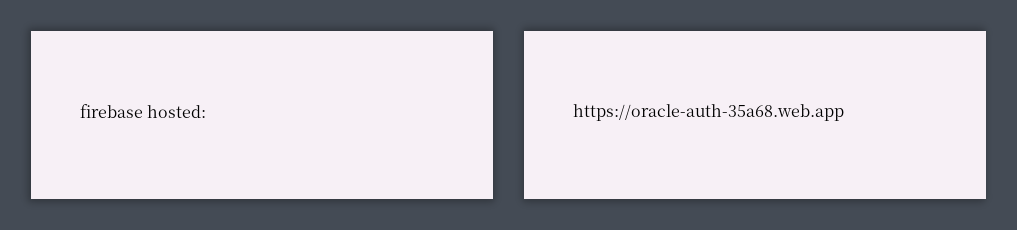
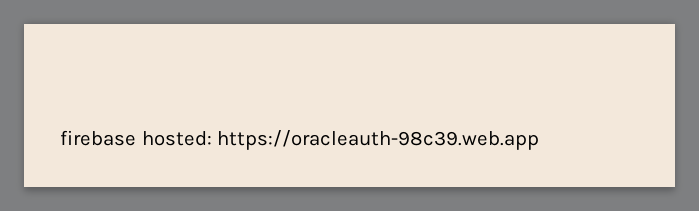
[573,104,844,121] https://oracle-auth-35a68.web.app -> [217,130,540,150] https://oracleauth-98c39.web.app

